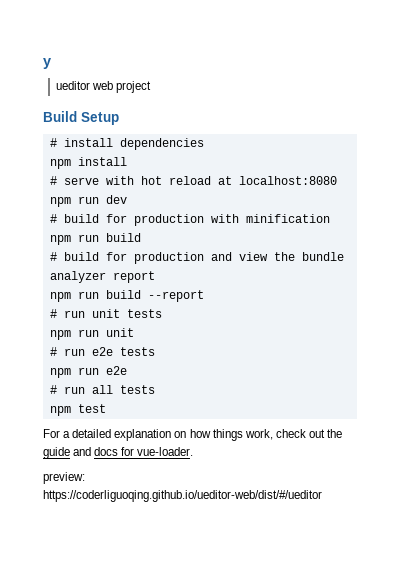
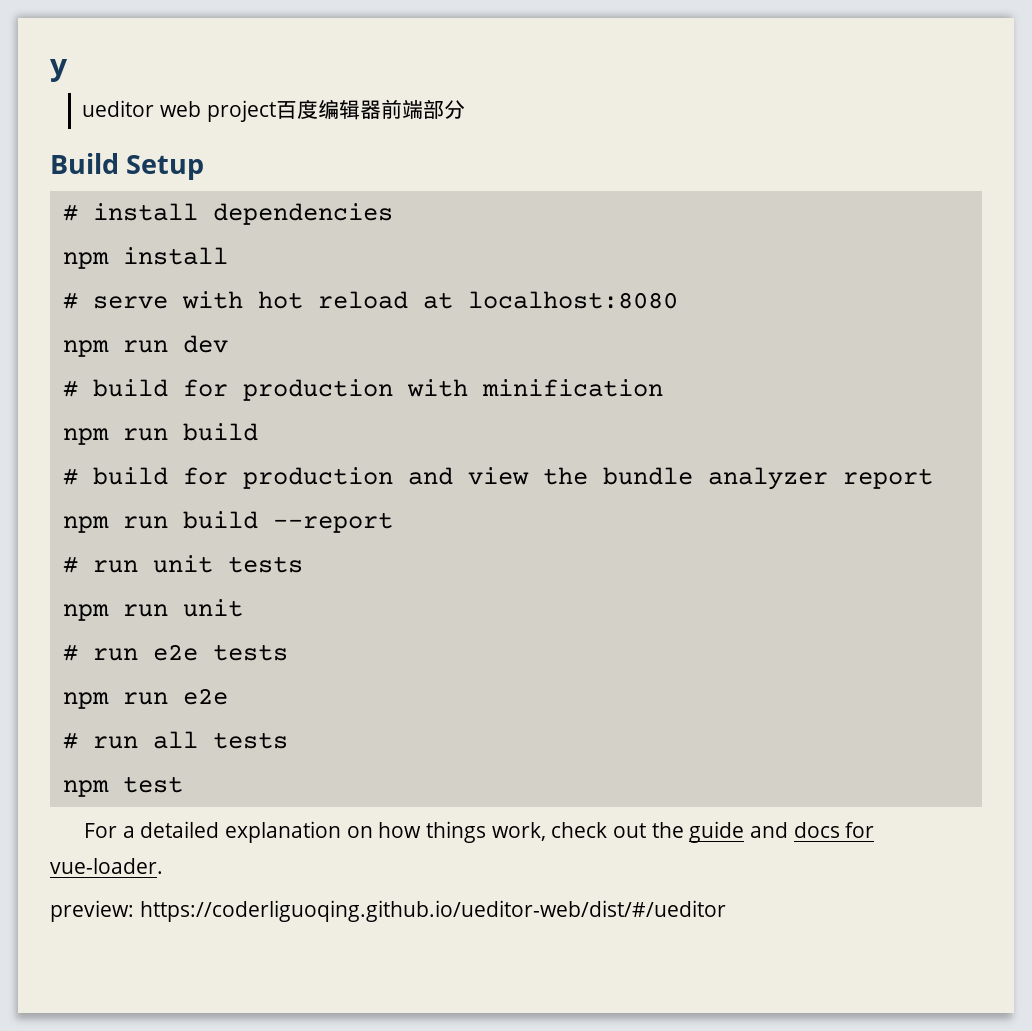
(152, 87) none -> [275,99,465,120] 百度编辑器前端部分

